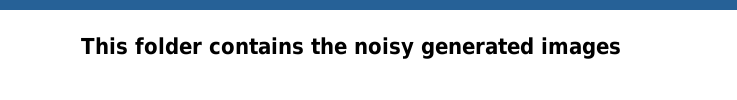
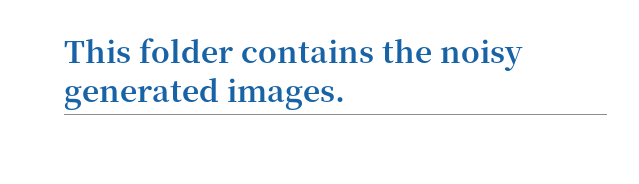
[541,37,621,59] images -> [227,78,346,110] images.

